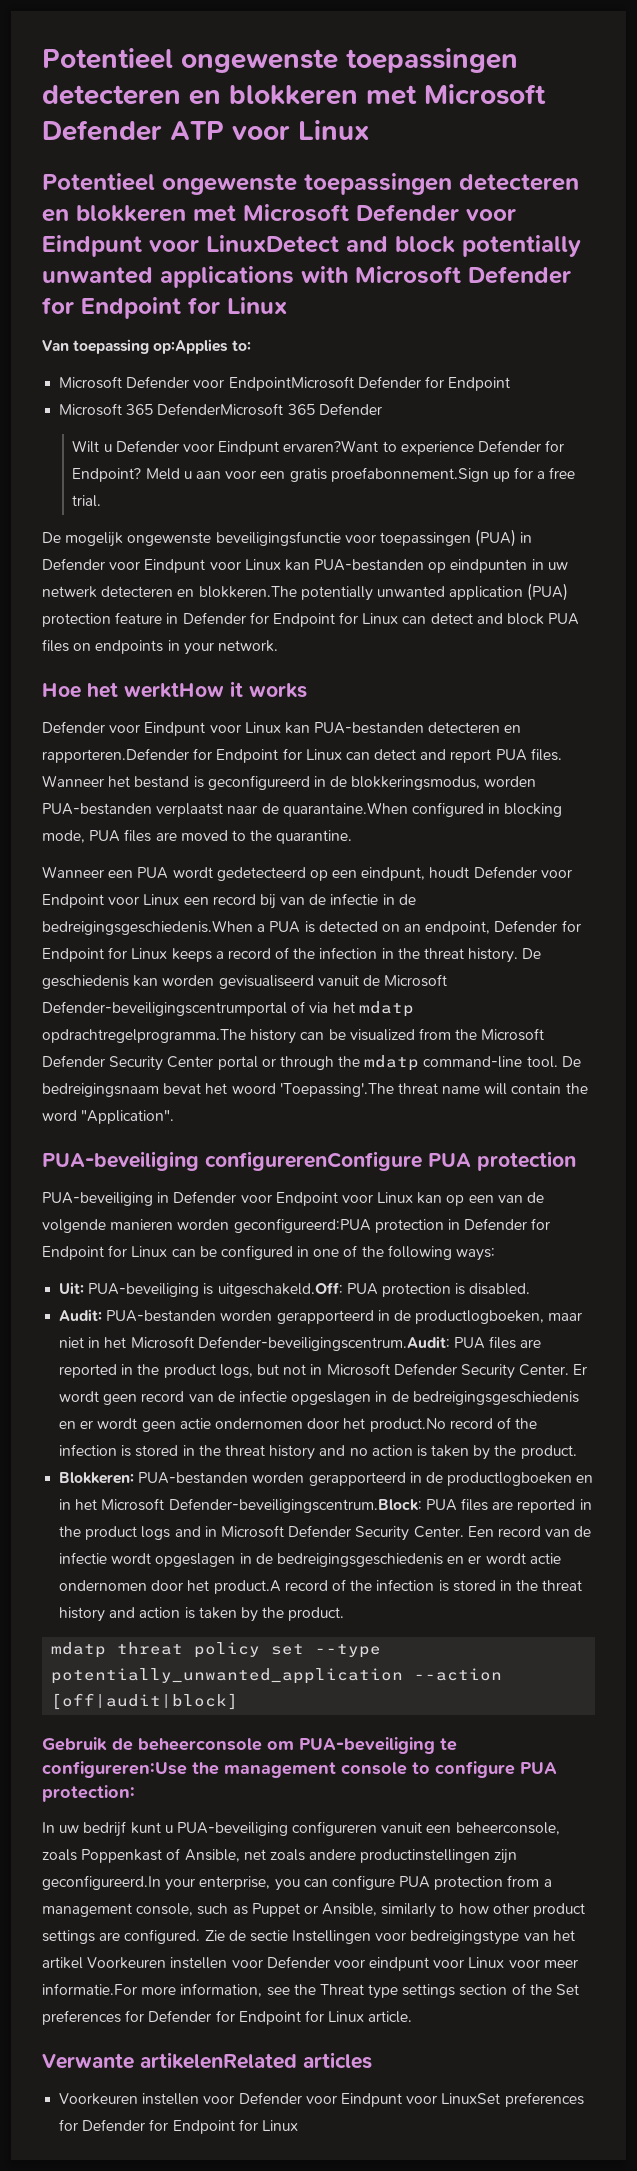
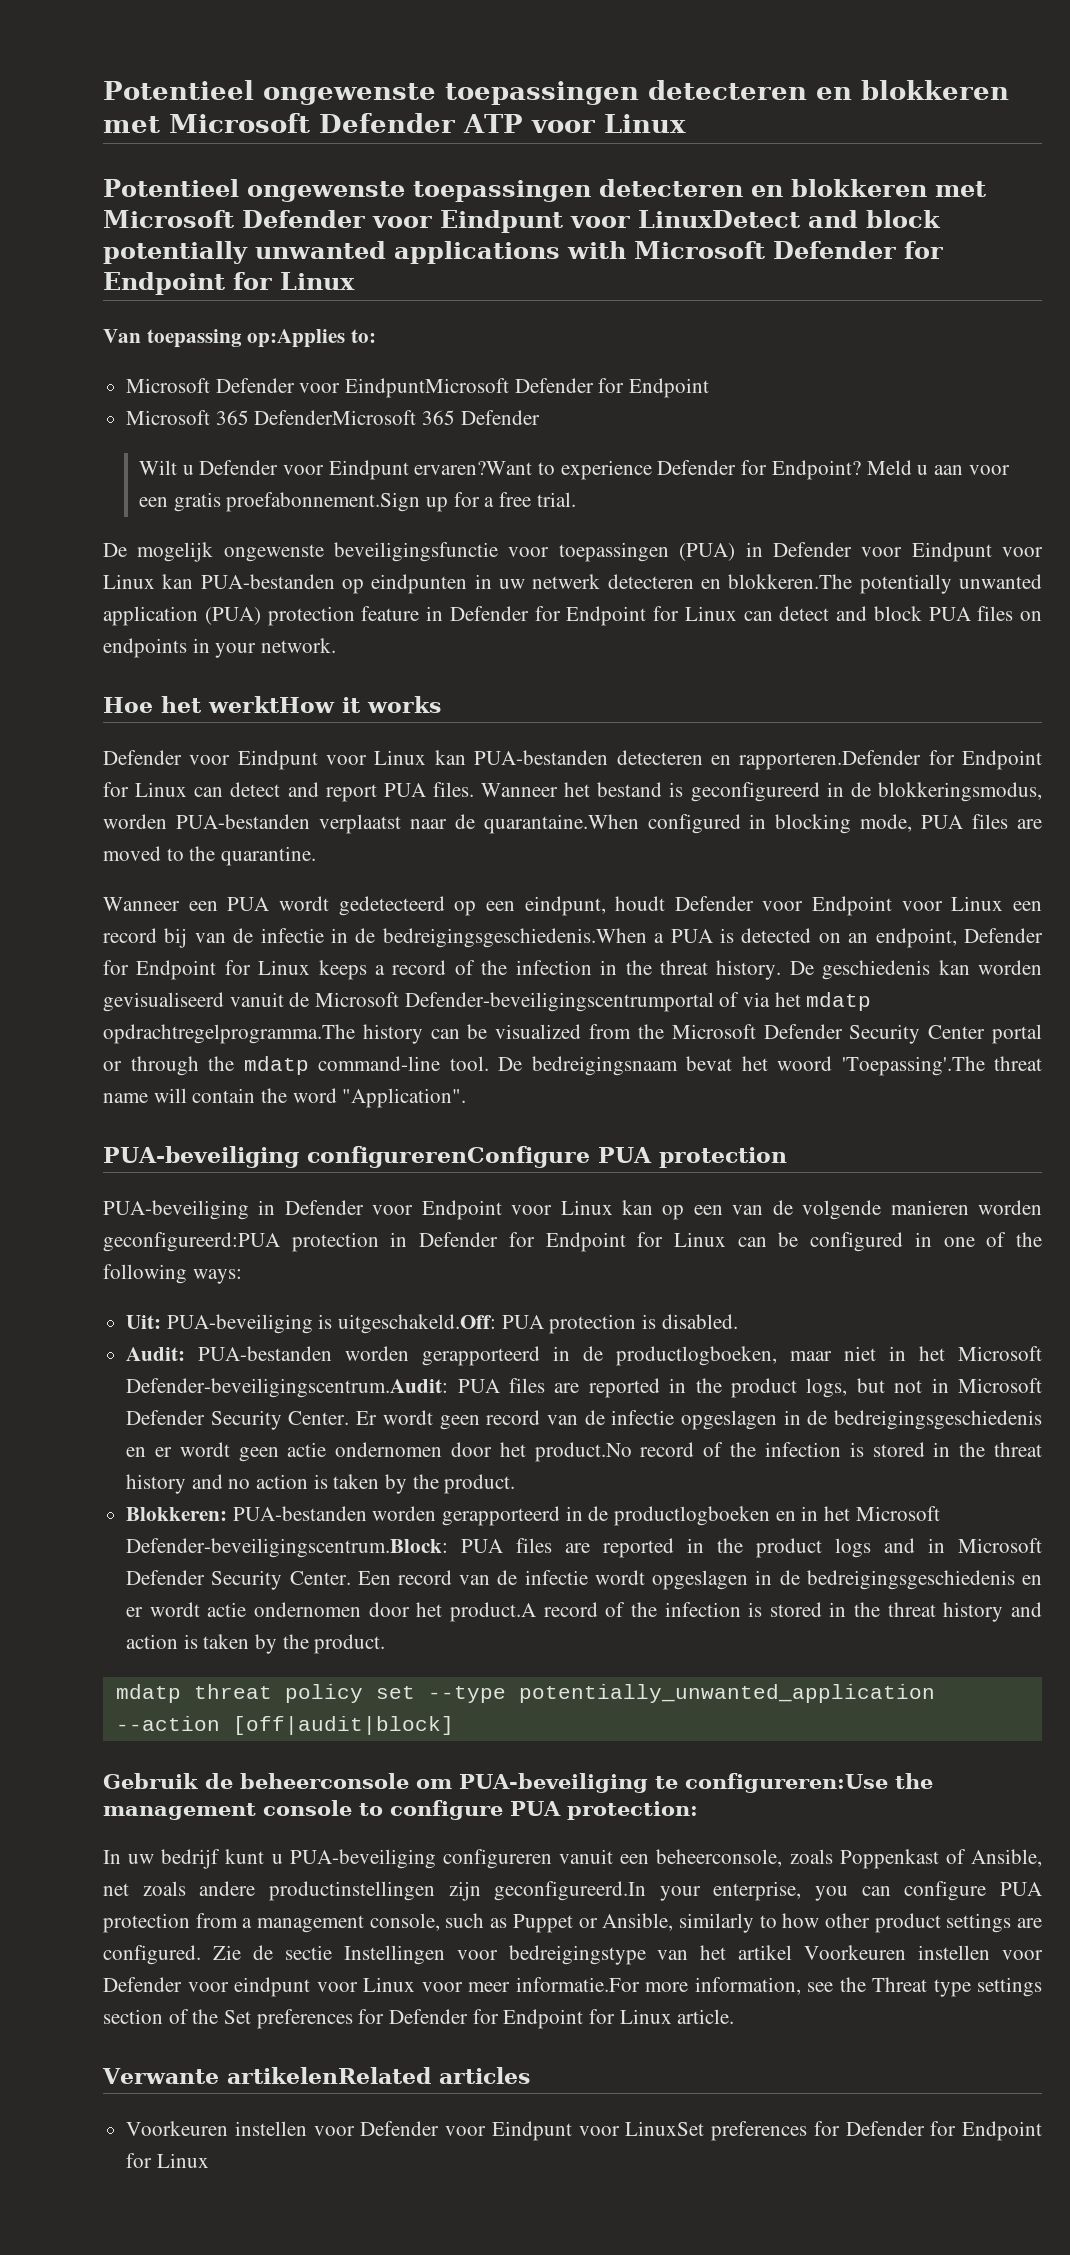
[228,376,354,391] EndpointMicrosoft -> [345,378,510,398] EindpuntMicrosoft

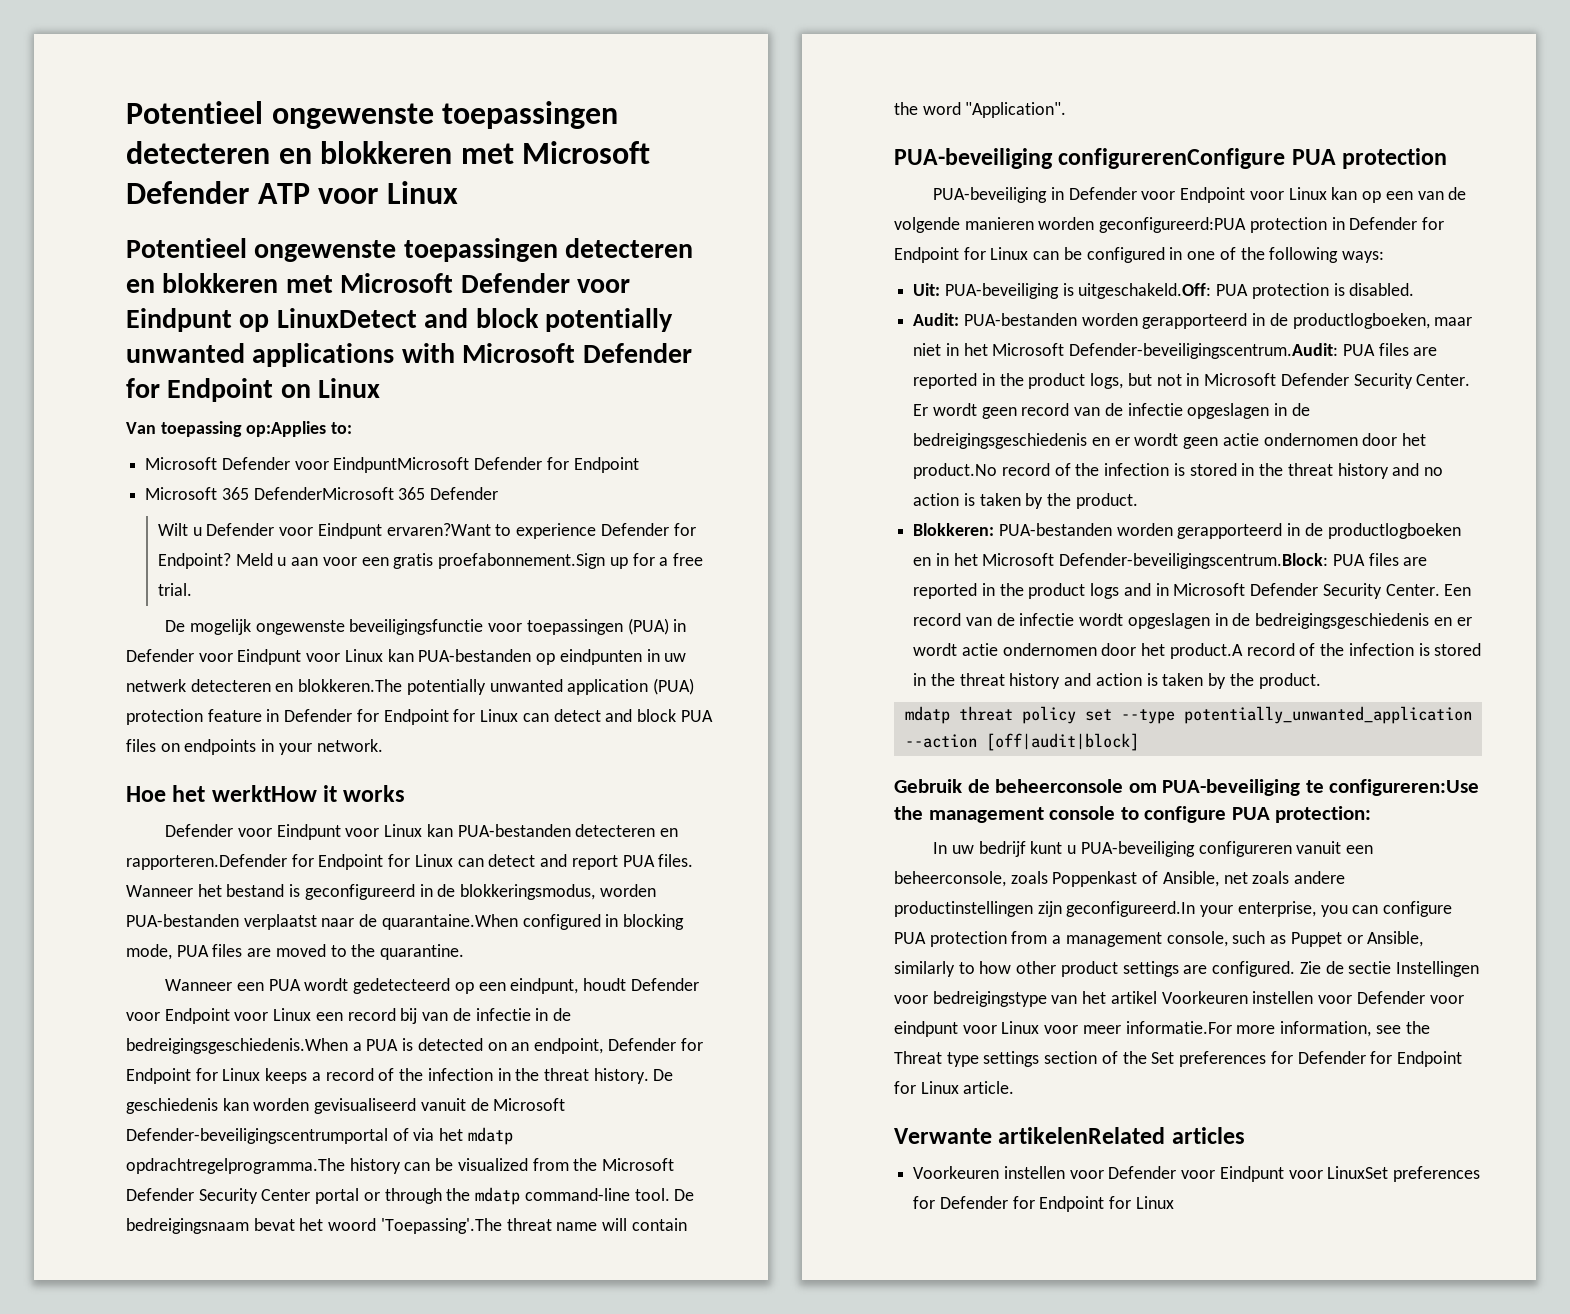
[570,216,630,228] voor -> [239,314,270,332] op
[233,272,272,290] for -> [280,384,311,398] on

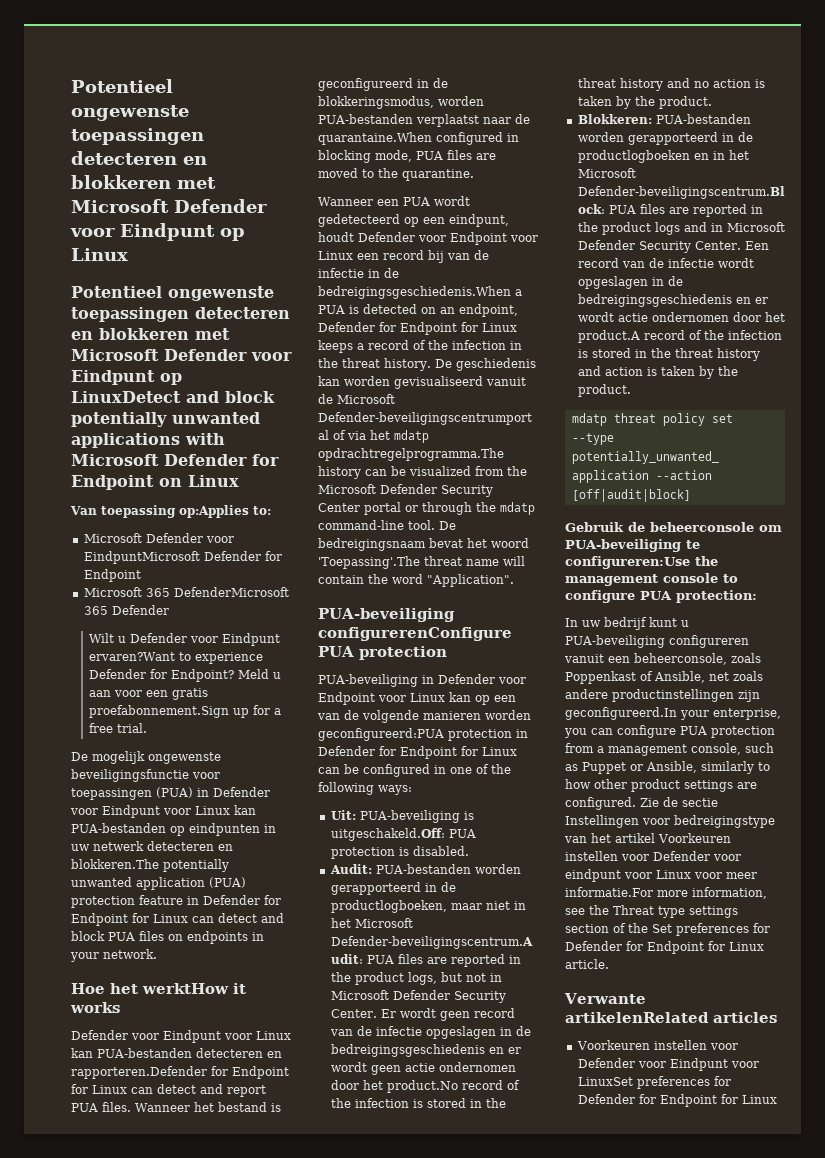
[126,101,619,129] [126,141,651,164] [126,181,379,204] Potentieel ongewenste toepassingen detecteren en blokkeren met Microsoft Defender ATP voor -> [71,79,173,93] [71,105,189,121] [71,128,204,145] [71,151,207,165] [71,175,216,189] [71,199,267,213] [70,223,245,241] Potentieel ongewenste toepassingen detecteren en blokkeren met Microsoft Defender voor Eindpunt op

